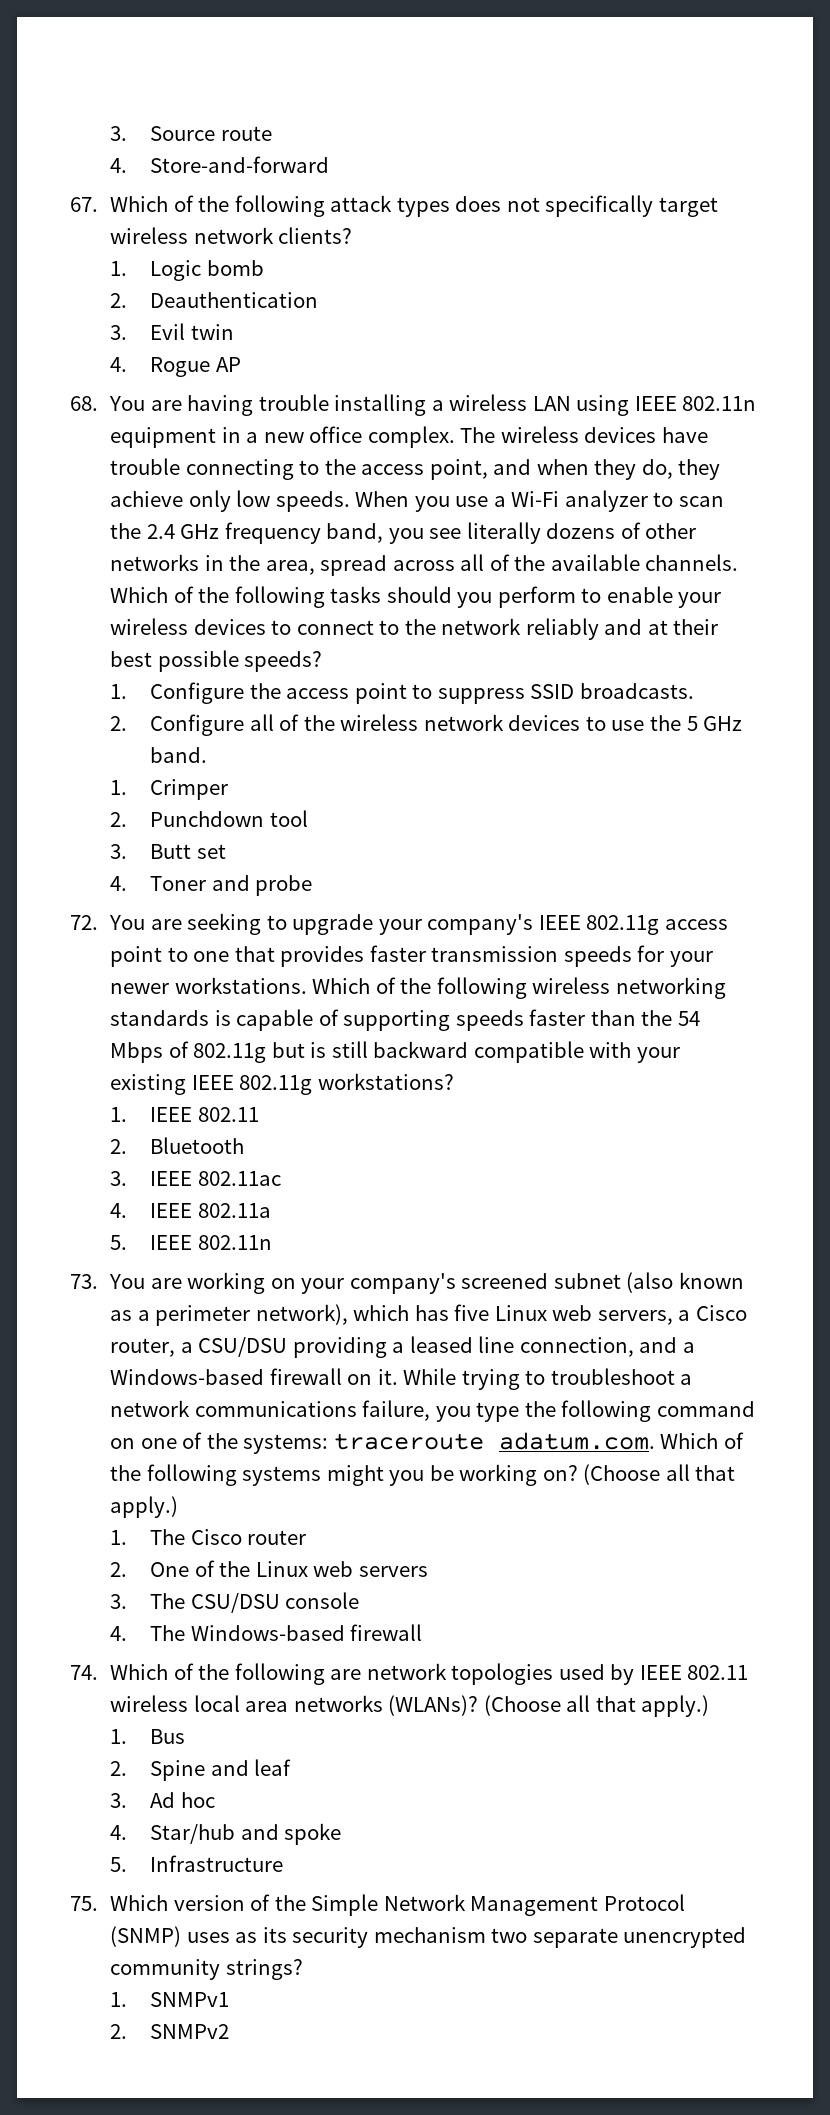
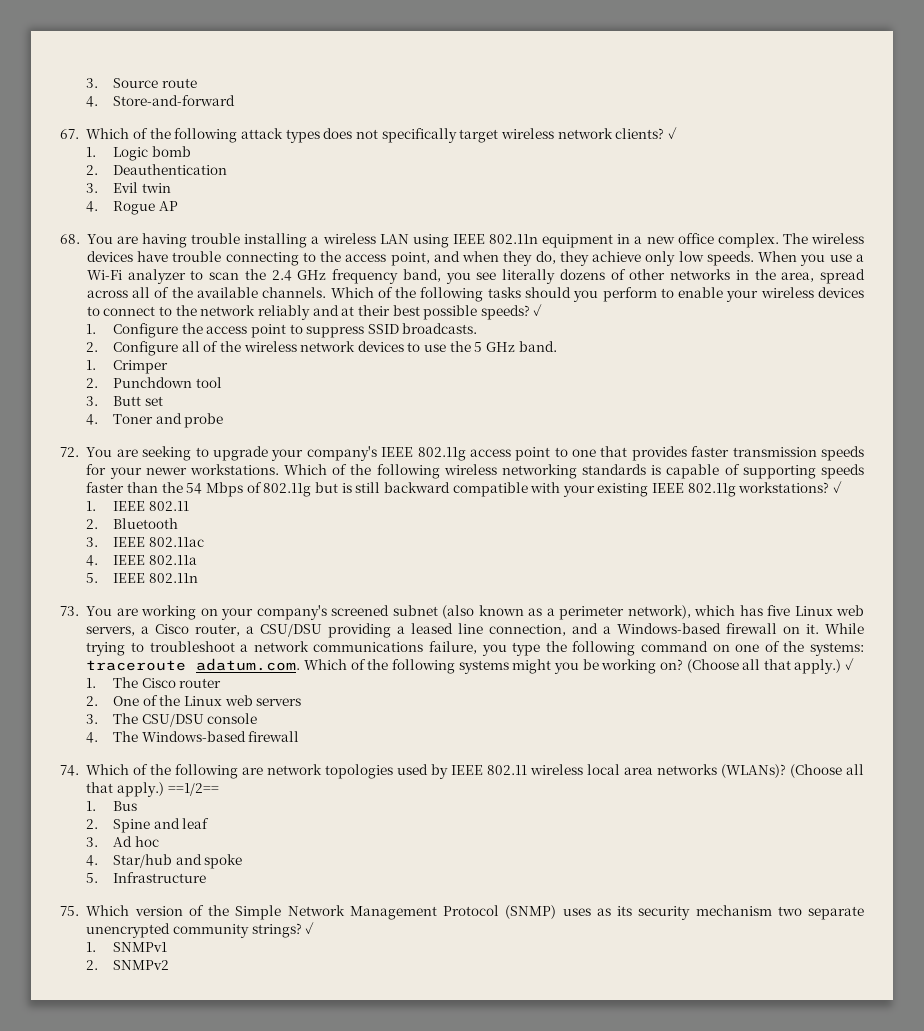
(353, 235) none -> [667,127,677,139] ✓
(323, 661) none -> [533,304,543,316] ✓
(454, 1081) none -> [833,481,843,493] ✓
(179, 1507) none -> [845,658,855,670] ✓
(710, 1706) none -> [167,783,219,796] ==1/2==
(303, 1969) none -> [305,922,315,934] ✓

